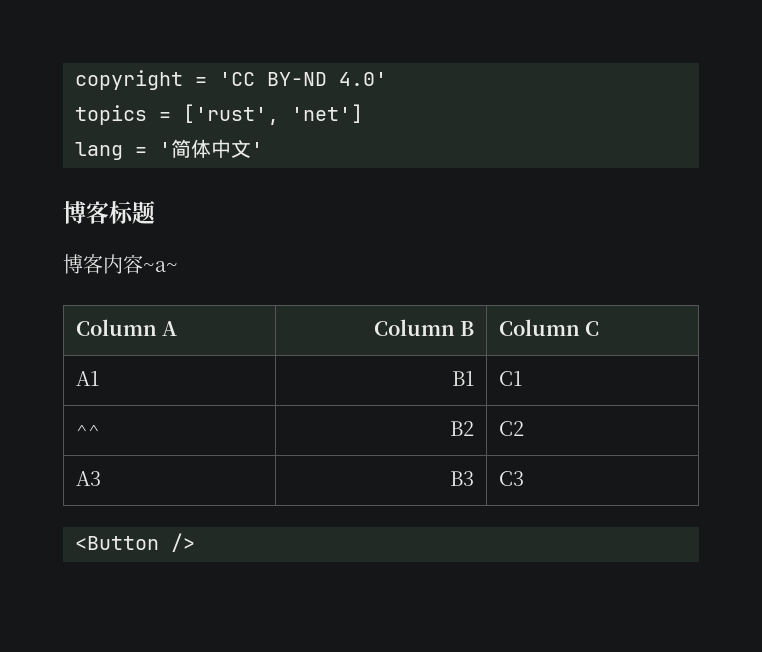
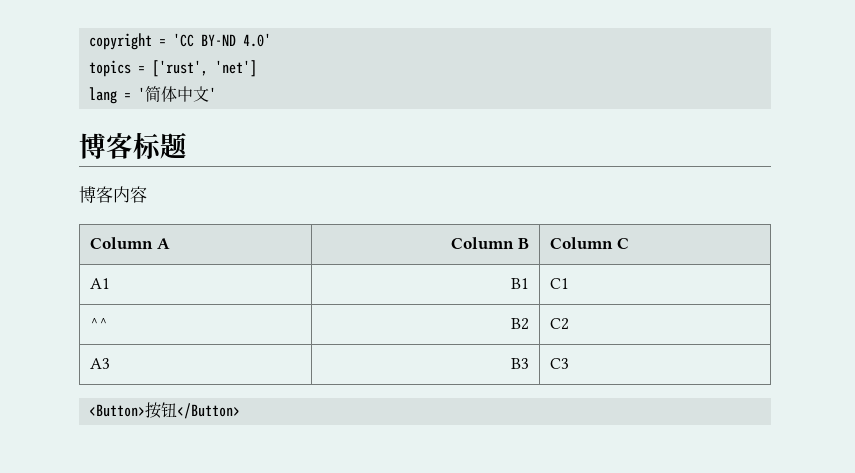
[143,261,178,272] ~a~ -> (147, 194) none
[75,533,195,552] <Button /> -> [89,402,241,419] <Button>按钮</Button>

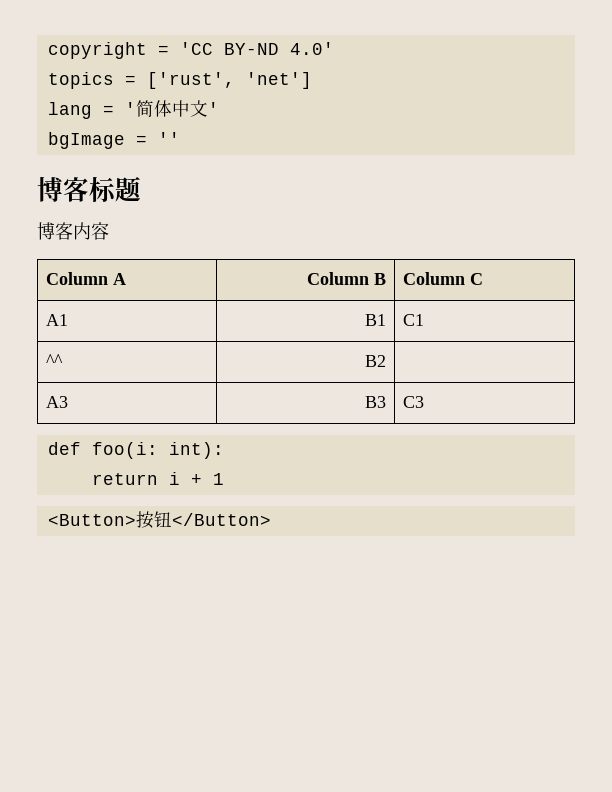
(217, 93) none -> [47,132,180,149] // bgImage = ''
[550,318,570,330] C2 -> (387, 361) none
(570, 363) none -> [47,442,224,459] [91,472,224,485] // def foo(i: int): // return i + 1

